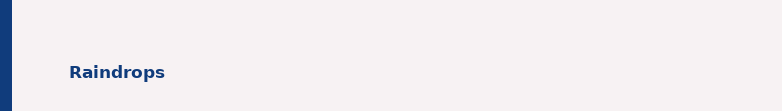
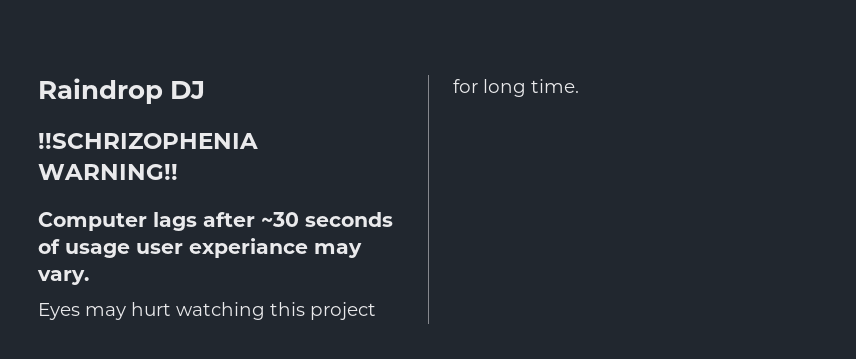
[69,65,165,82] Raindrops -> [38,78,206,104] [38,133,258,149] [38,164,178,180] [38,212,393,231] [38,238,362,258] [37,270,89,285] [38,302,376,320] [453,79,579,97] Raindrop DJ // !!SCHRIZOPHENIA WARNING!! // Computer lags after ~30 seconds of usage user experiance may vary. // Eyes may hurt watching this project for long time.

